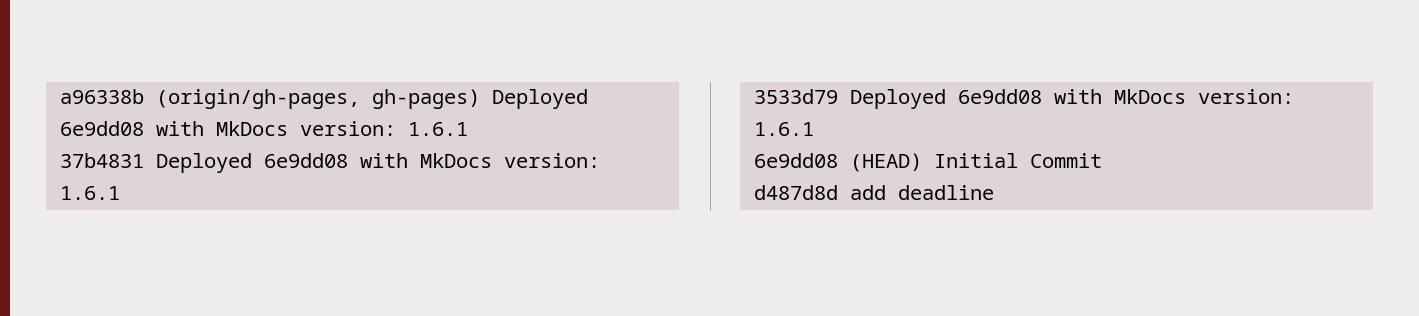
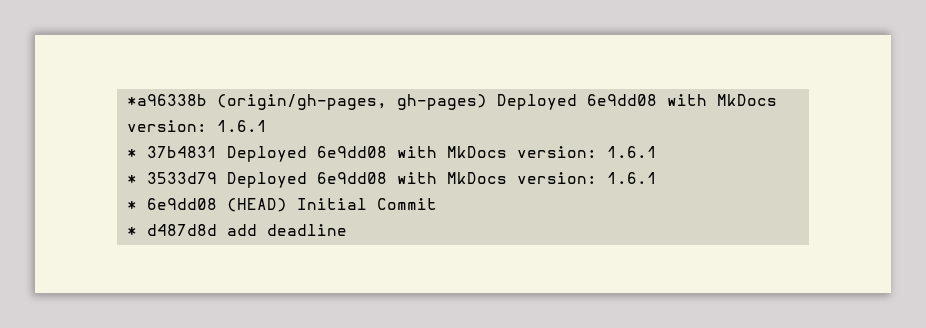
[60,89,145,104] a96338b -> [126,94,207,106] *a96338b
(469, 129) none -> [126,149,137,158] *
(121, 193) none -> [126,175,137,184] *
(815, 129) none -> [126,201,137,210] *
(1103, 160) none -> [126,227,137,236] *

